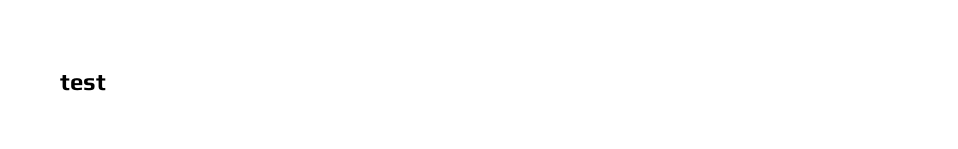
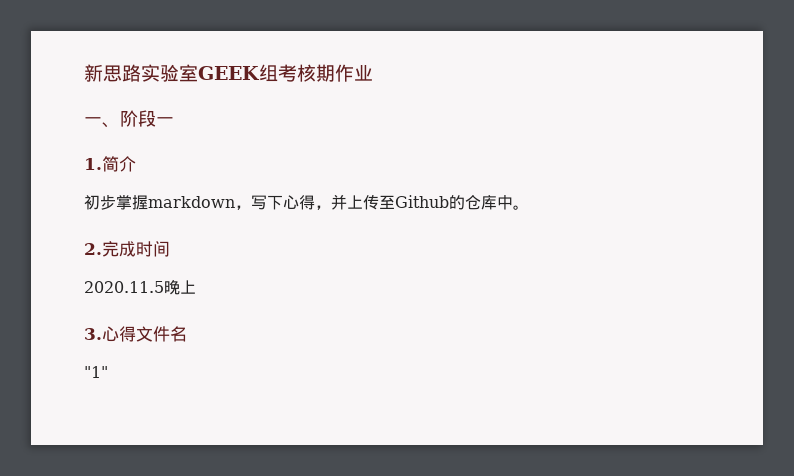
[60,75,106,91] test -> [84,64,373,82] [84,110,174,128] [84,156,136,172] [84,194,529,210] [84,241,170,257] [84,279,196,295] [84,326,187,342] [84,366,108,378] 新思路实验室GEEK组考核期作业 // 一、阶段一 // 1.简介 // 初步掌握markdown，写下心得，并上传至Github的仓库中。 // 2.完成时间 // 2020.11.5晚上 // 3.心得文件名 // "1"

